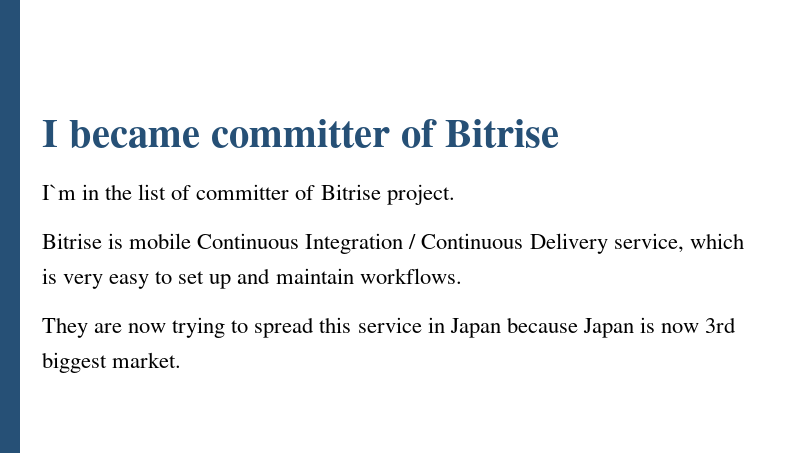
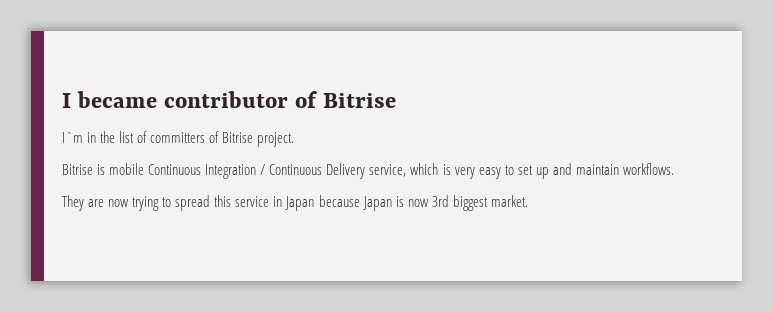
[210,119,390,148] committer -> [163,91,288,108] contributor
[196,184,290,200] committer -> [150,132,206,143] committers

